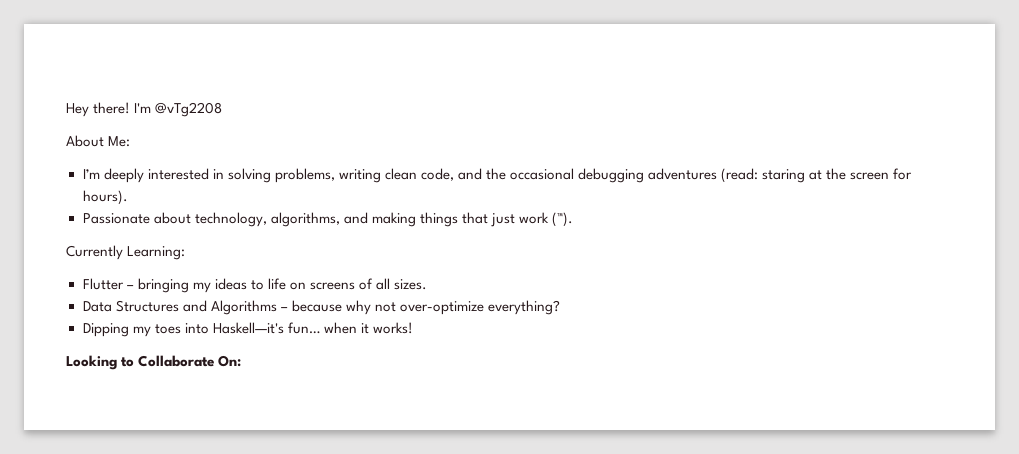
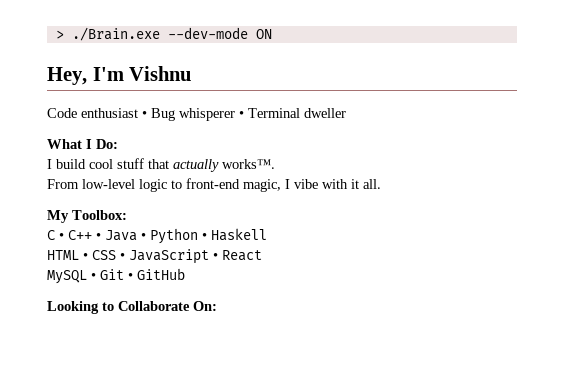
[66,102,223,117] [66,135,131,147] [82,168,913,183] [82,190,128,205] [82,212,573,227] [66,245,186,260] [82,278,428,293] [82,300,560,315] [82,322,413,337] Hey there! I'm @vTg2208 // About Me: // I’m deeply interested in solving problems, writing clean code, and the occasional debugging adventures (read: staring at the screen for hours). // Passionate about technology, algorithms, and making things that just work (™). // Currently Learning: // Flutter – bringing my ideas to life on screens of all sizes. // Data Structures and Algorithms – because why not over-optimize everything? // Dipping my toes into Haskell—it's fun… when it works! -> [55,27,272,41] [47,66,192,85] [47,108,346,121] [47,139,118,149] [47,158,275,172] [47,178,381,192] [47,210,127,223] [47,228,267,244] [47,249,262,264] [47,268,185,284] > ./Brain.exe --dev-mode ON // Hey, I'm Vishnu // Code enthusiast • Bug whisperer • Terminal dweller // What I Do: // I build cool stuff that actually works™. // From low-level logic to front-end magic, I vibe with it all. // My Toolbox: // C • C++ • Java • Python • Haskell // HTML • CSS • JavaScript • React // MySQL • Git • GitHub

